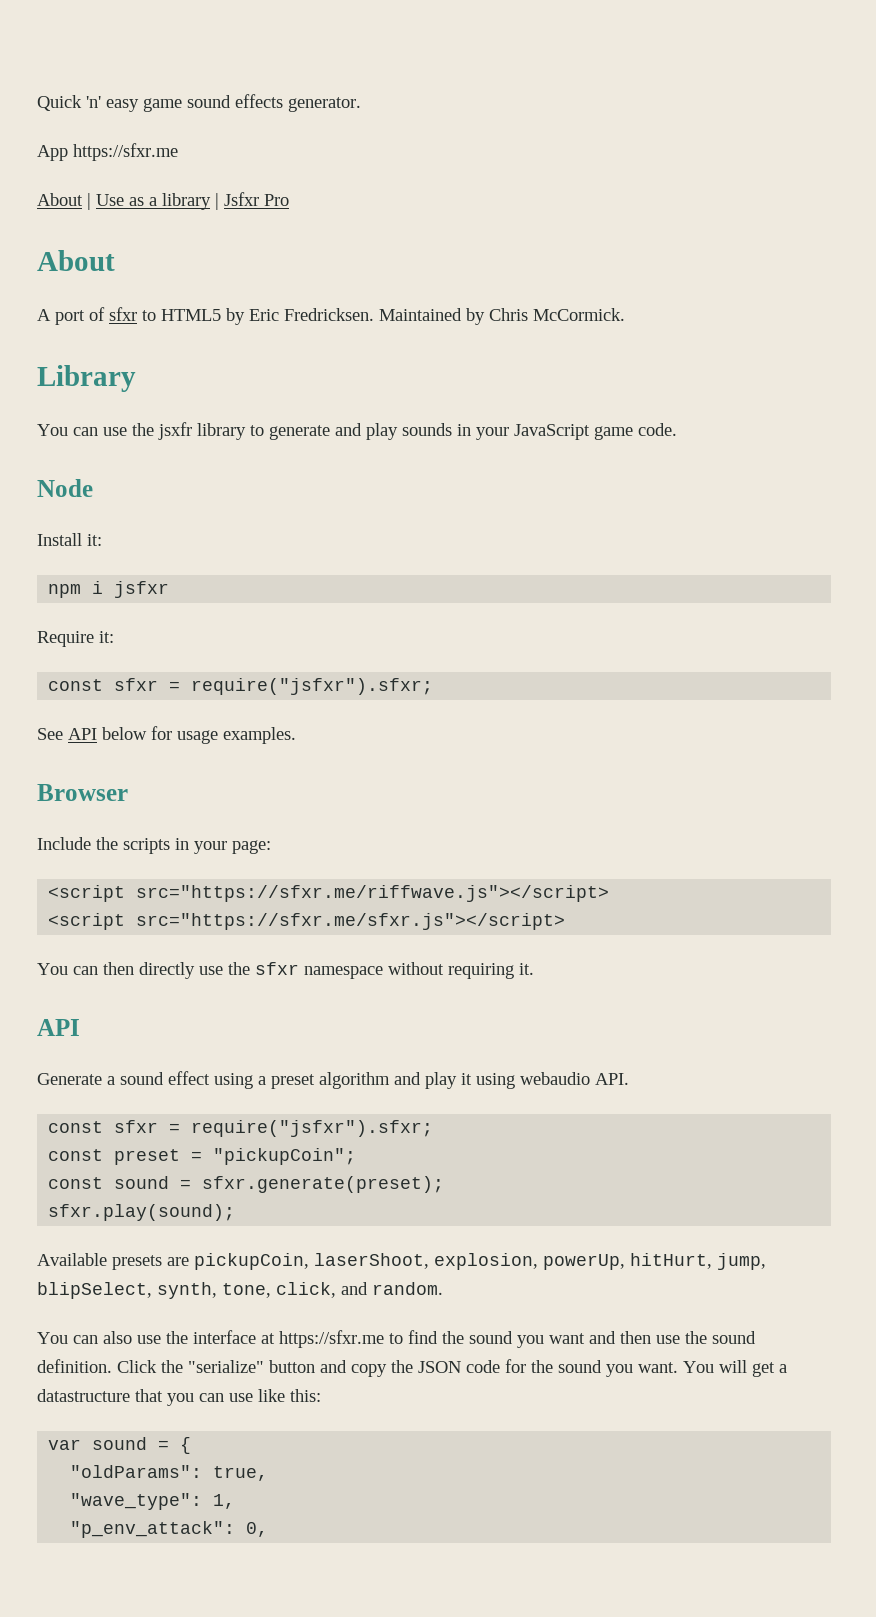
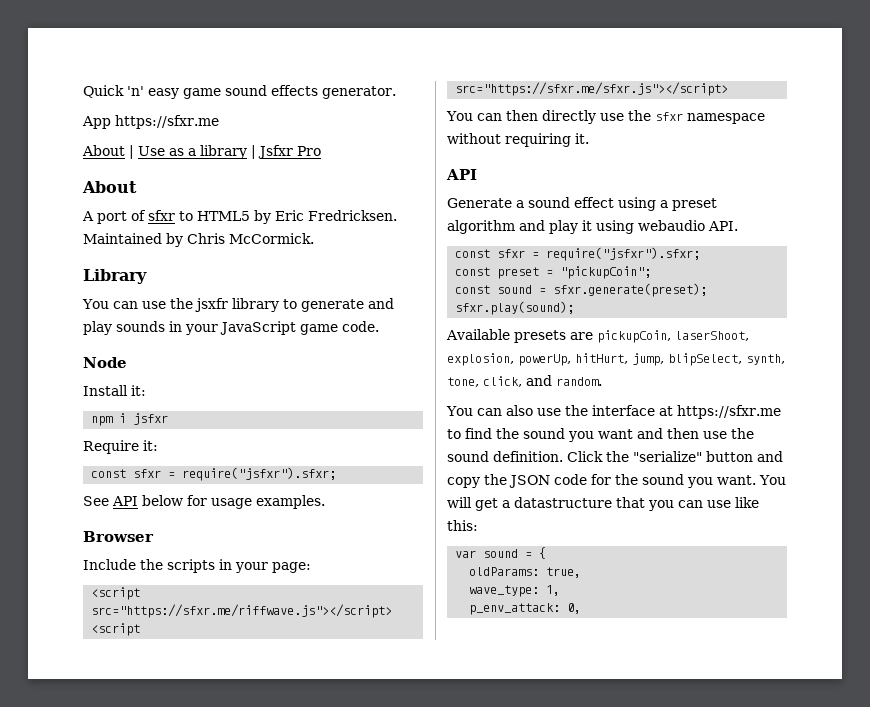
[70,1465,203,1478] "oldParams": -> [469,567,540,576] oldParams:
[70,1493,203,1510] "wave_type": -> [469,585,540,597] wave_type:
[70,1521,236,1538] "p_env_attack": -> [469,603,561,615] p_env_attack:

